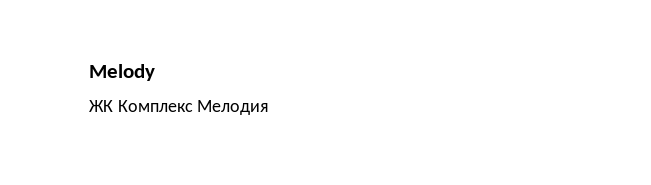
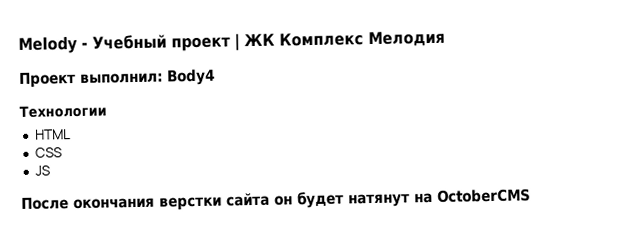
(155, 72) // -> [81,33,240,52] - Учебный проект |
(270, 107) none -> [19,68,215,88] [19,104,107,118] [34,129,71,140] [34,147,62,158] [34,165,50,176] [21,188,531,211] // Проект выполнил: Body4 // Технологии // HTML // CSS // JS // После окончания верстки сайта он будет натянут на OctoberCMS

